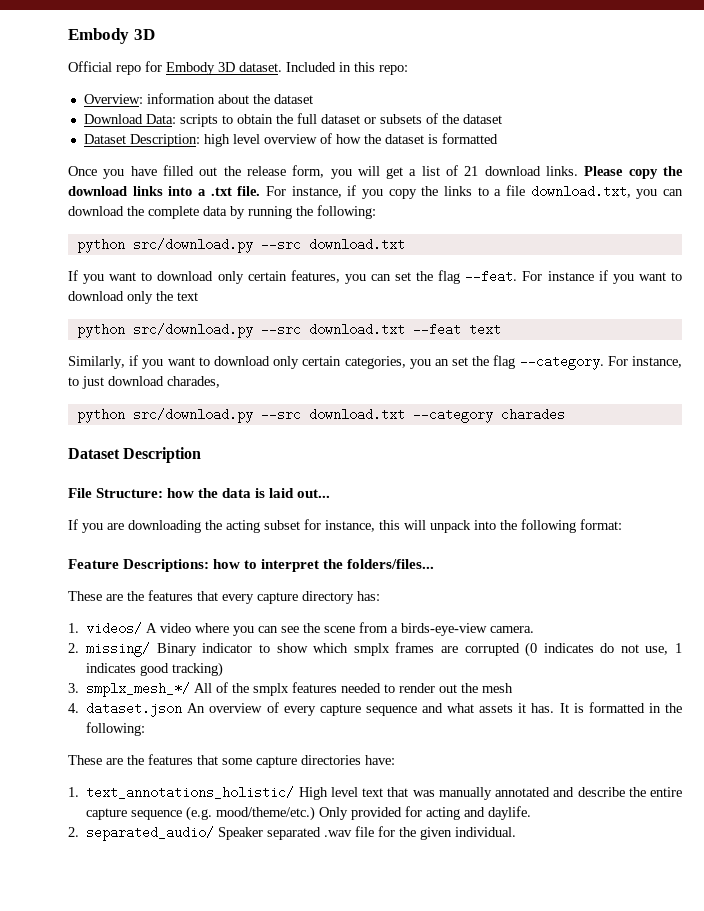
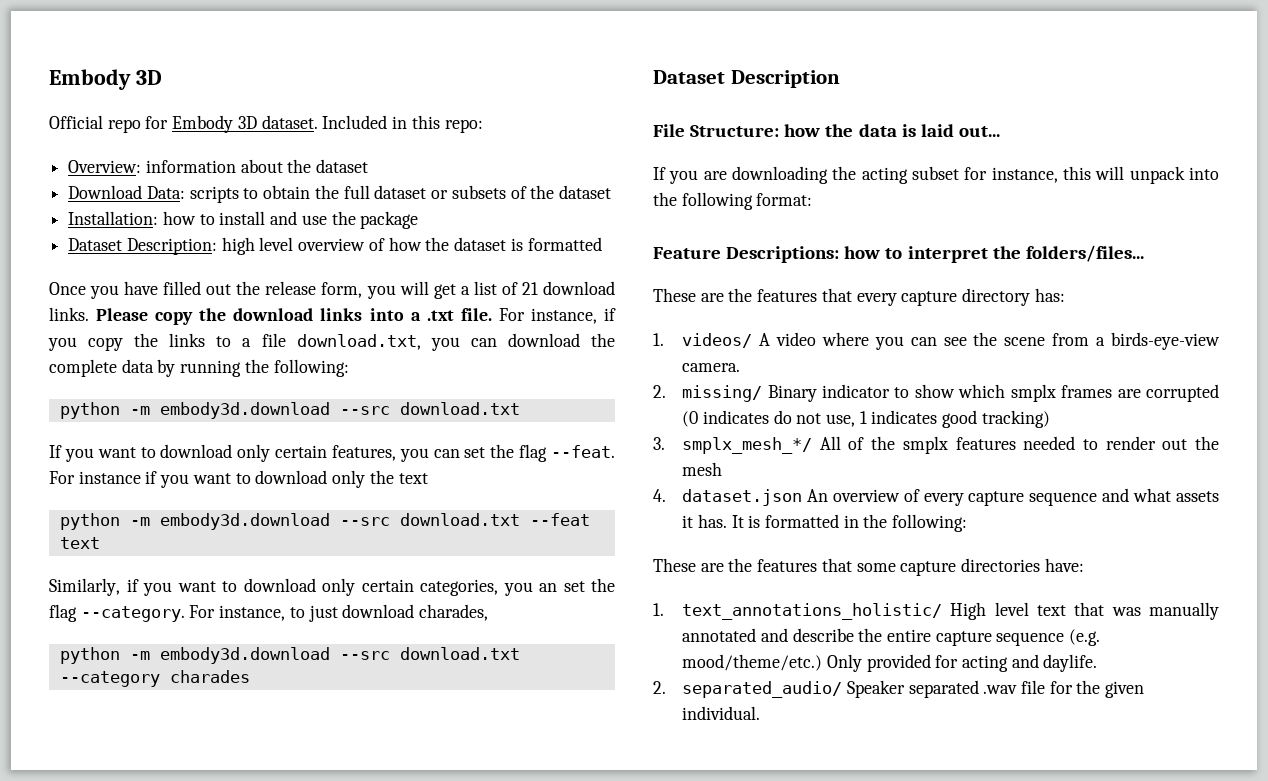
(502, 119) none -> [68,211,419,229] // Installation: how to install and use the package
[132,238,253,253] src/download.py -> [129,402,330,419] -m embody3d.download
[132,323,253,338] src/download.py -> [129,513,330,530] -m embody3d.download
[132,408,253,423] src/download.py -> [129,647,330,664] -m embody3d.download

